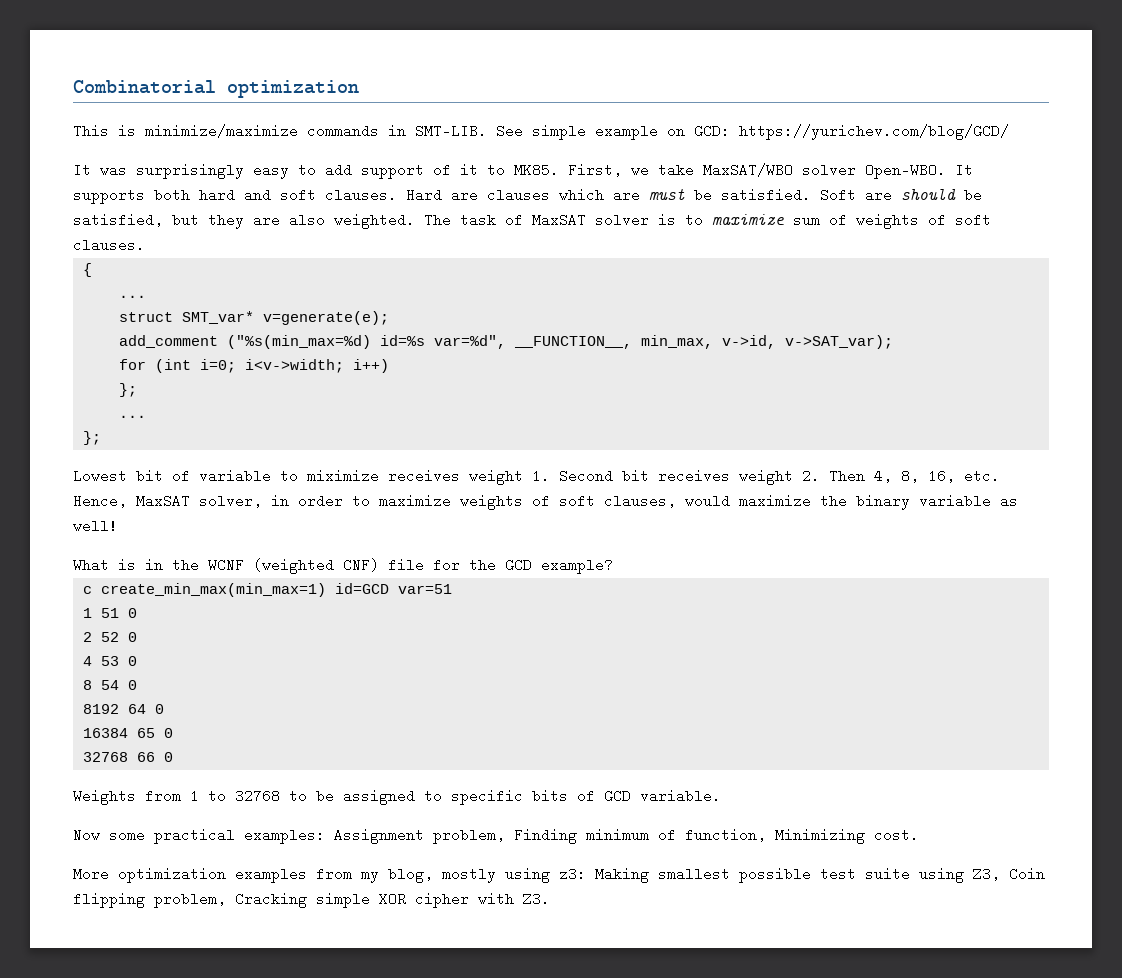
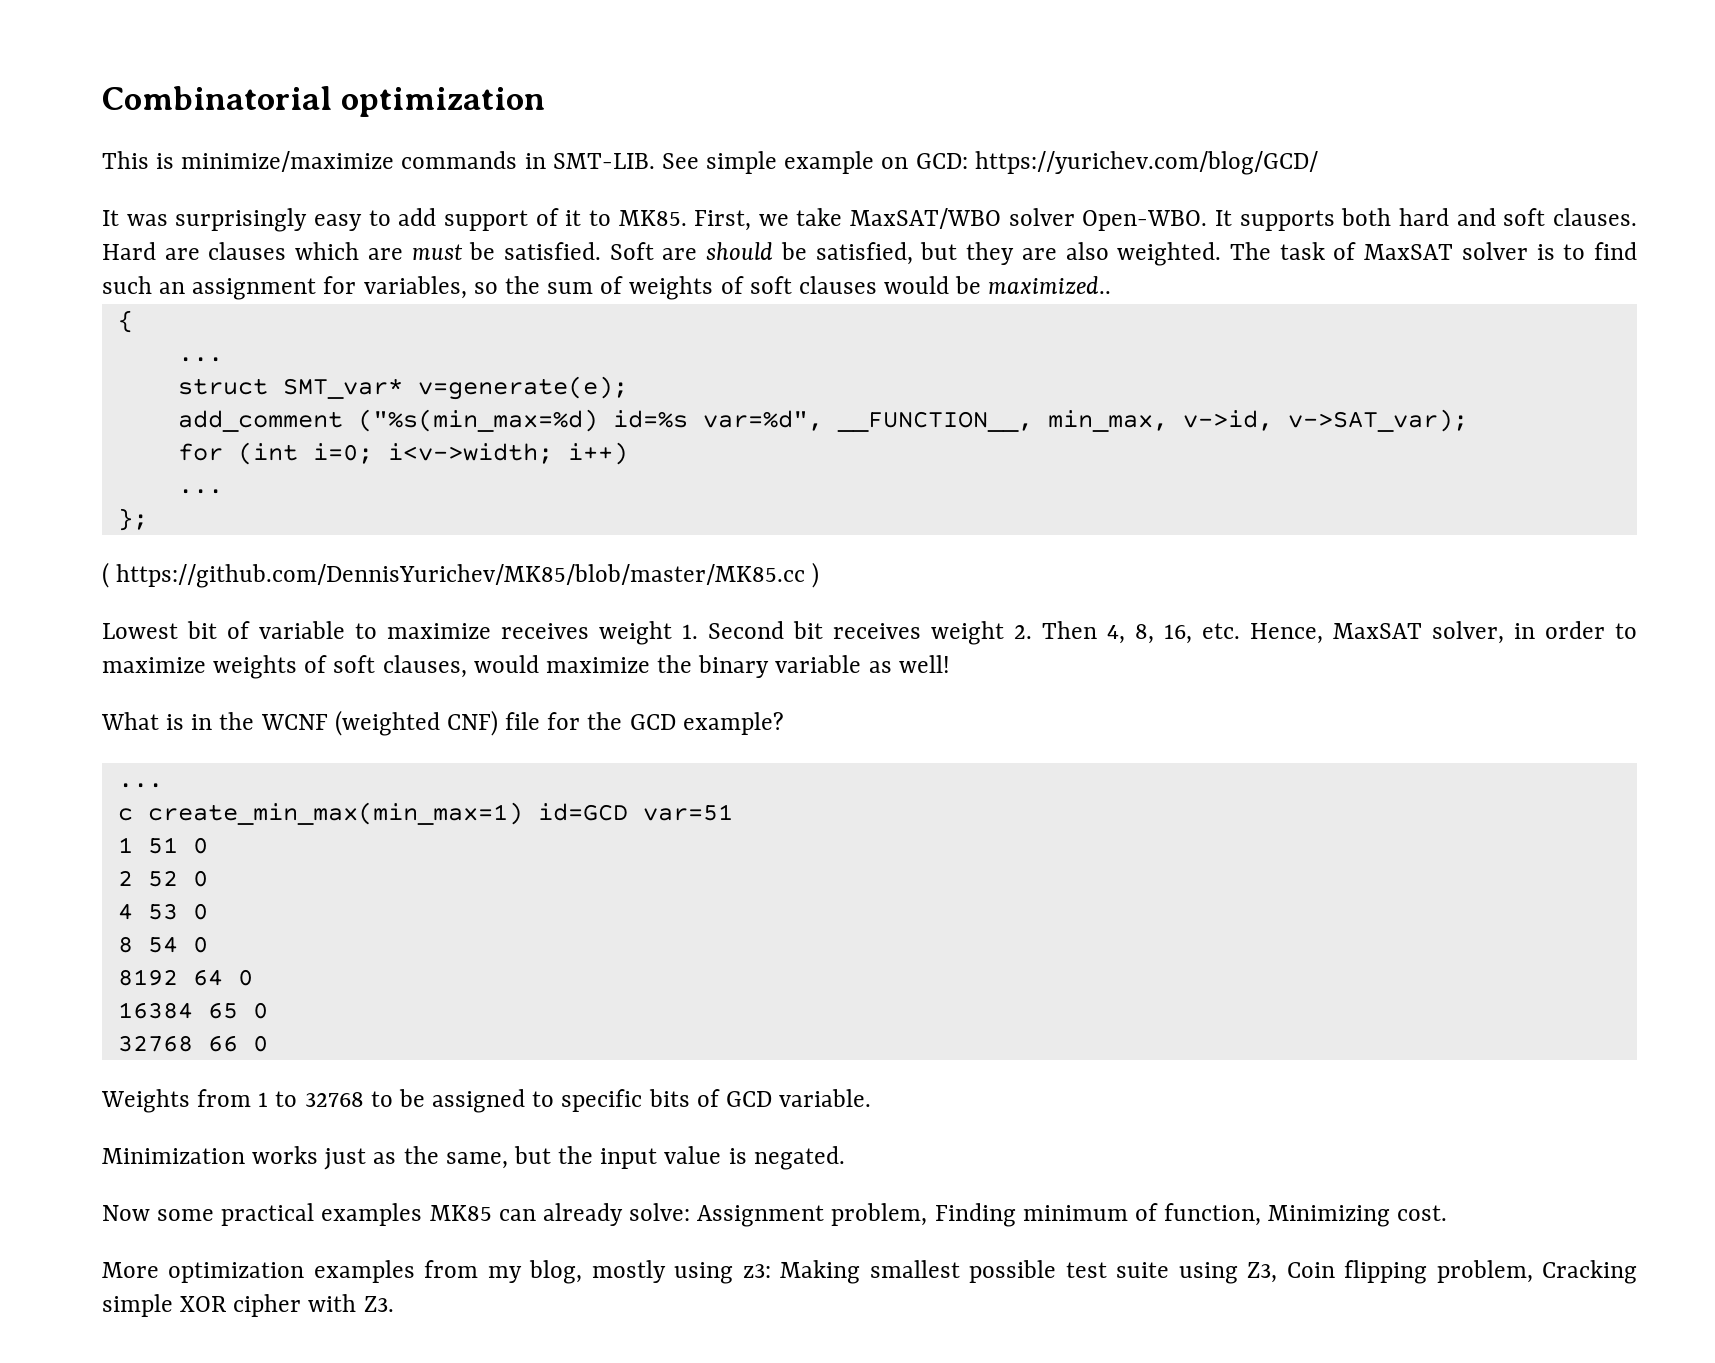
[712,214,784,225] maximize -> [1594,242,1638,260] [102,276,540,300] find such an assignment for variables, so the
[73,238,145,252] clauses. -> [798,276,1112,294] clauses would be maximized..
[118,383,137,397] // }; -> (628, 453) none
(101, 438) none -> [102,562,820,588] // ( https://github.com/DennisYurichev/MK85/blob/master/MK85.cc )
[307,469,379,483] miximize -> [387,623,491,639] maximize
(613, 566) none -> [117,783,163,788] // ...
[73,828,325,844] Now some practical examples: -> [102,1146,845,1170] [102,1203,691,1226] Minimization works just as the same, but the input value is negated. // Now some practical examples MK85 can already solve:

